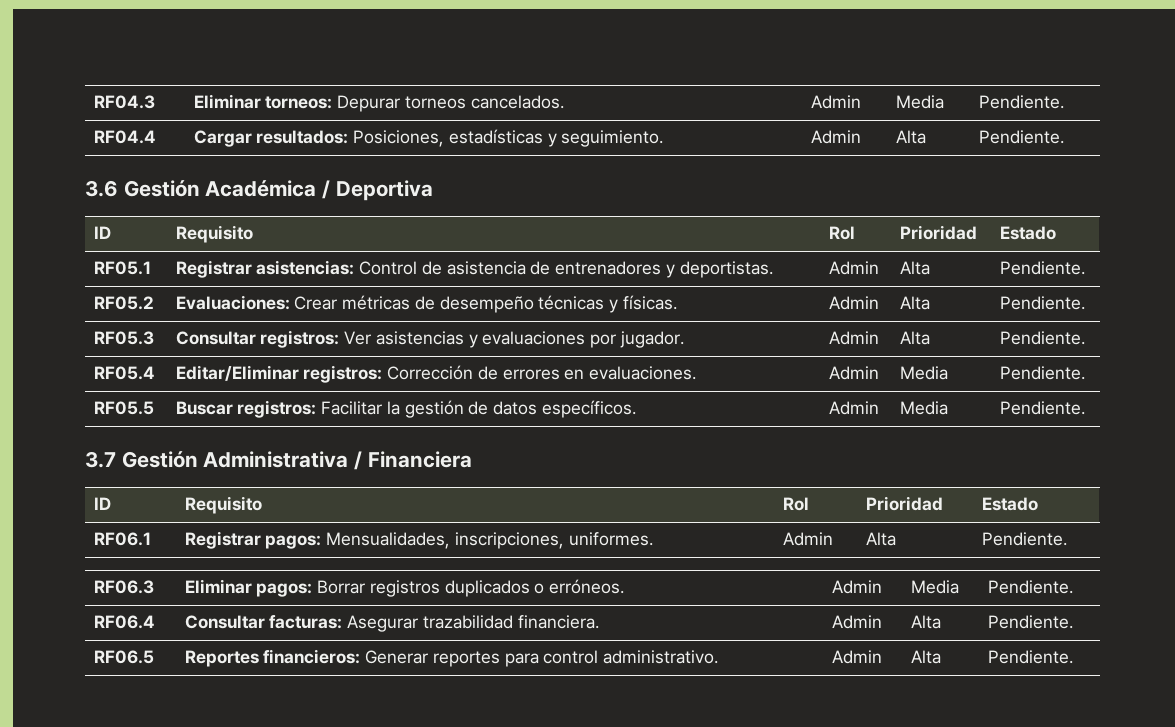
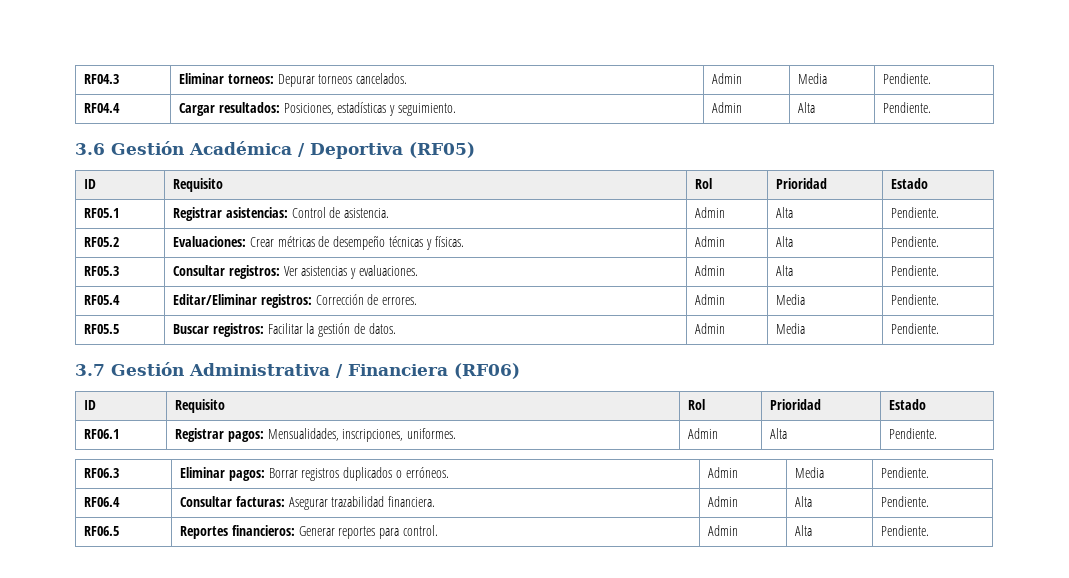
(433, 190) none -> [409,142,475,158] (RF05)
[446,261,773,278] asistencia de entrenadores y deportistas. -> [344,208,390,218] asistencia.
[482,331,684,348] evaluaciones por jugador. -> [358,265,418,276] evaluaciones.
[502,366,697,380] errores en evaluaciones. -> [382,297,418,305] errores.
[493,400,636,418] datos específicos. -> [368,323,396,334] datos.
(472, 459) none -> [454,363,520,379] (RF06)
[543,650,719,664] control administrativo. -> [402,525,438,536] control.

